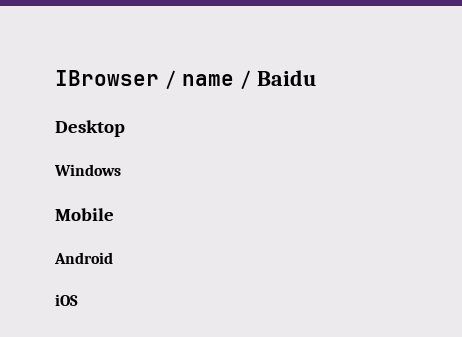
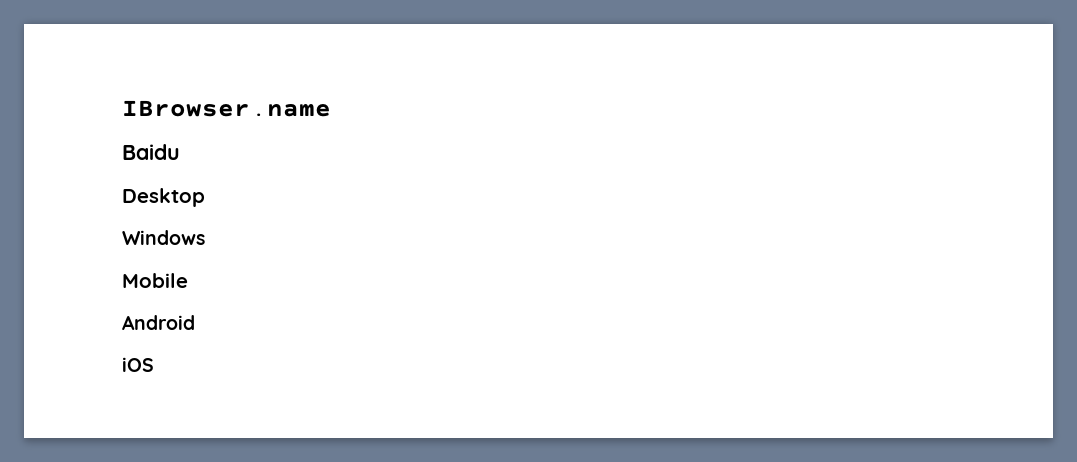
[164,70,176,90] / -> [256,113,261,116] .
[239,70,251,90] / -> (331, 110) //

